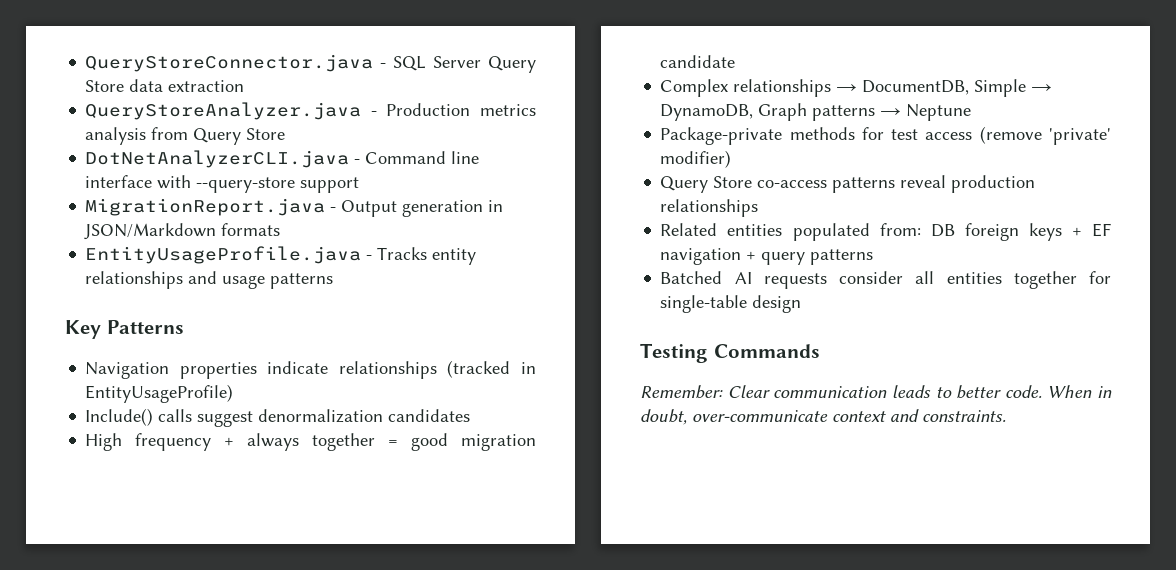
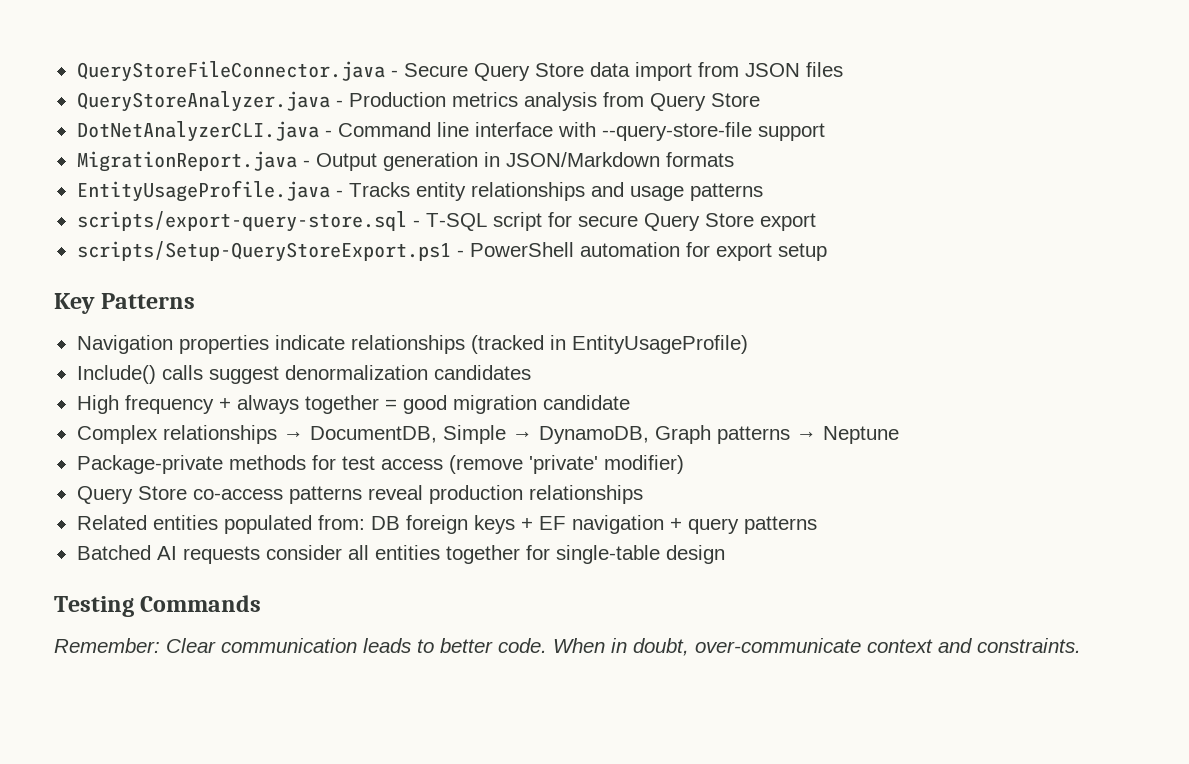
[85,54,537,73] [85,79,245,92] QueryStoreConnector.java - SQL Server Query Store data extraction -> [76,61,843,82] QueryStoreFileConnector.java - Secure Query Store data import from JSON files
[196,177,296,193] --query-store -> [601,122,752,141] --query-store-file
(334, 281) none -> [76,211,816,232] [76,241,827,262] // scripts/export-query-store.sql - T-SQL script for secure Query Store export // scripts/Setup-QueryStoreExport.ps1 - PowerShell automation for export setup

